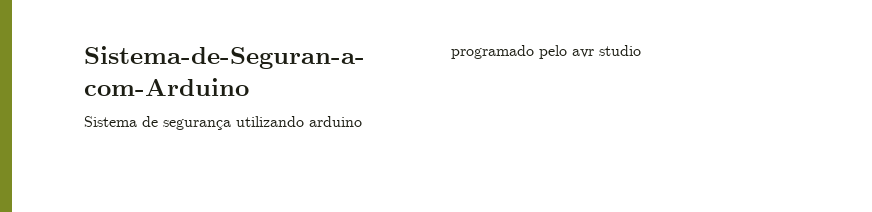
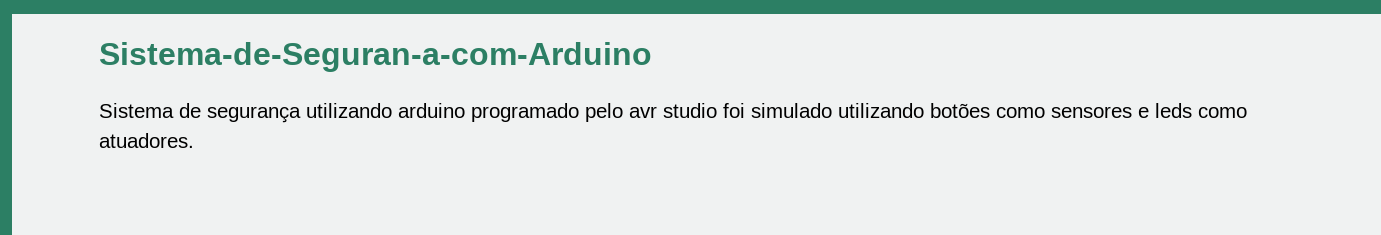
(641, 50) none -> [723,103,1247,118] [99,133,194,148] foi simulado utilizando botões como sensores e leds como atuadores.

